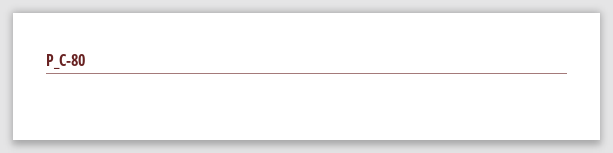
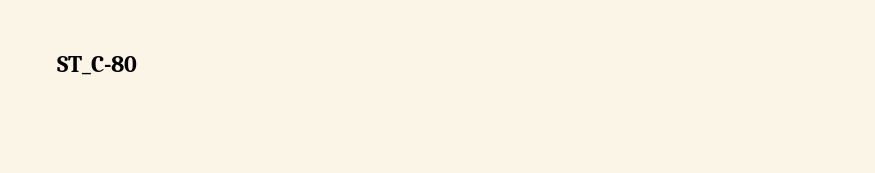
[46,54,85,69] P_C-80 -> [57,56,137,75] ST_C-80

